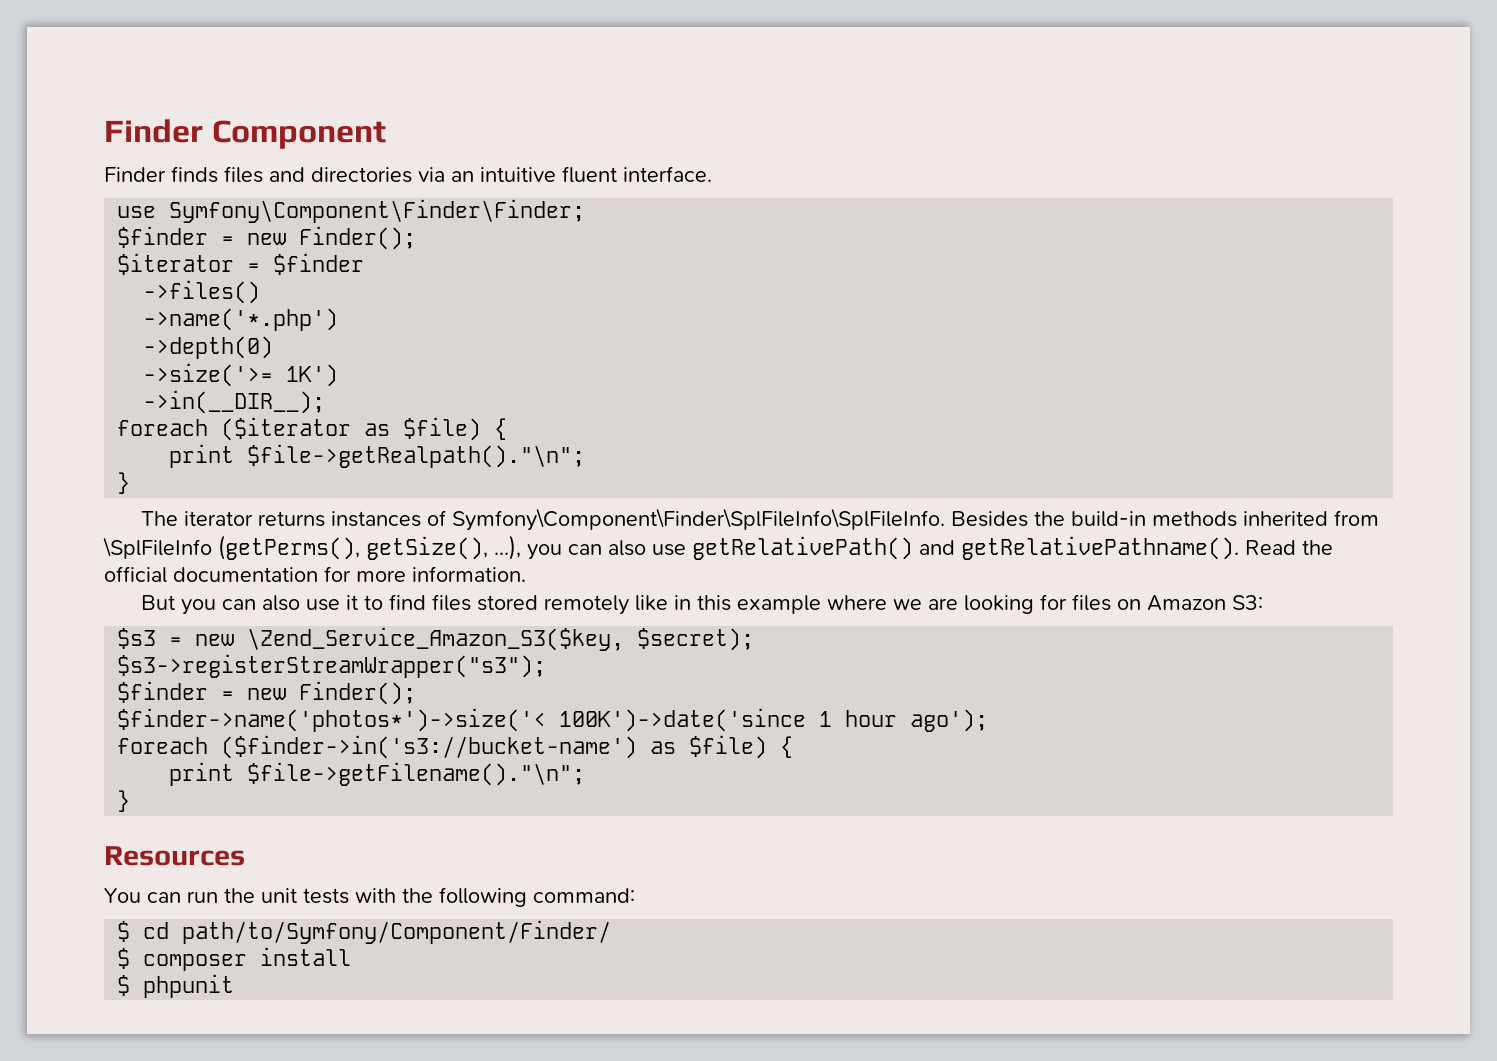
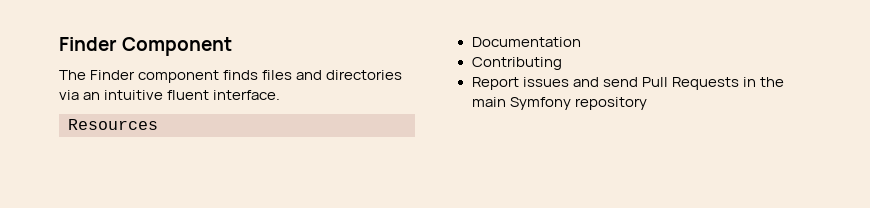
[104,167,166,182] Finder -> [59,70,220,83] The Finder component
[117,199,586,223] [117,226,417,250] [117,253,365,275] [143,280,261,304] [143,308,339,331] [143,336,274,359] [143,363,339,387] [143,390,326,414] [117,417,508,441] [169,444,586,468] [117,472,131,494] [141,508,1380,531] [103,535,1333,560] [104,566,526,583] [141,594,1264,615] [117,627,755,651] [117,654,547,678] [117,681,417,705] [117,708,989,732] [117,735,794,759] [169,762,586,786] [117,790,131,812] [104,846,245,866] [104,887,635,907] [117,920,612,944] [117,947,352,971] [117,974,235,998] use Symfony\Component\Finder\Finder; // $finder = new Finder(); // $iterator = $finder // ->files() // ->name('*.php') // ->depth(0) // ->size('>= 1K') // ->in(__DIR__); // foreach ($iterator as $file) { // print $file->getRealpath()."\n"; // } // The iterator returns instances of Symfony\Component\Finder\SplFileInfo\SplFileInfo. Besides the build-in methods inherited from \SplFileInfo (getPerms(), getSize(), ...), you can also use getRelativePath() and getRelativePathname(). Read the official documentation for more information. // But you can also use it to find files stored remotely like in this example where we are looking for files on Amazon S3: // $s3 = new \Zend_Service_Amazon_S3($key, $secret); // $s3->registerStreamWrapper("s3"); // $finder = new Finder(); // $finder->name('photos*')->size('< 100K')->date('since 1 hour ago'); // foreach ($finder->in('s3://bucket-name') as $file) { // print $file->getFilename()."\n"; // } // Resources // You can run the unit tests with the following command: // $ cd path/to/Symfony/Component/Finder/ // $ composer install // $ phpunit -> [68,119,158,130] [471,37,581,47] [471,57,562,70] [471,77,784,90] [471,97,647,110] Resources // Documentation // Contributing // Report issues and send Pull Requests in the main Symfony repository

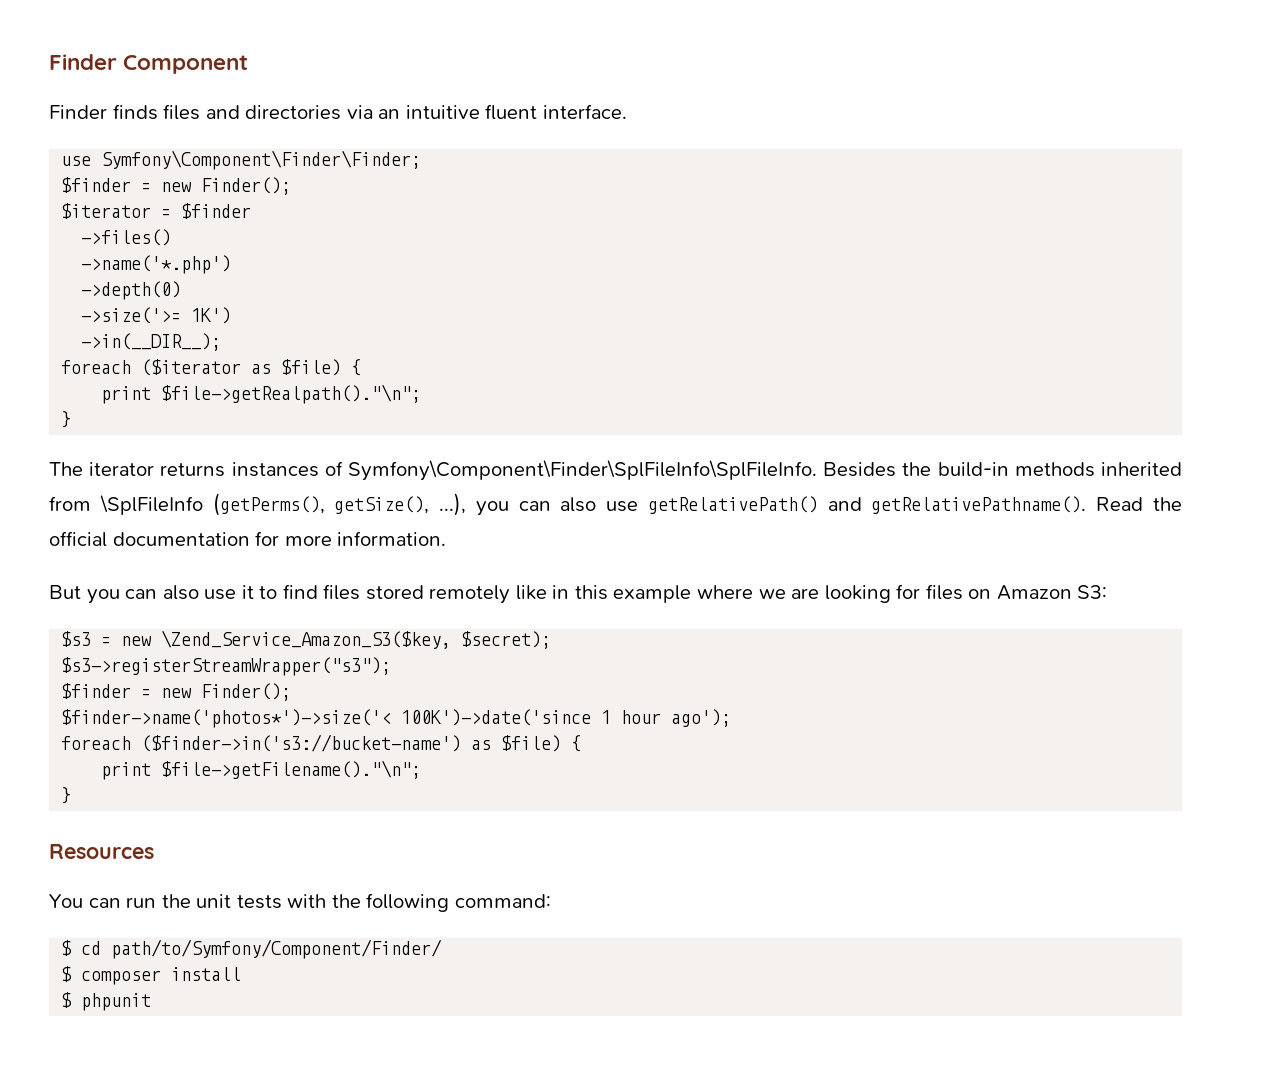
[59,70,220,83] The Finder component -> [49,105,107,119] Finder
[68,119,158,130] [471,37,581,47] [471,57,562,70] [471,77,784,90] [471,97,647,110] Resources // Documentation // Contributing // Report issues and send Pull Requests in the main Symfony repository -> [61,150,422,170] [61,177,292,195] [61,203,252,219] [81,229,172,246] [81,255,232,274] [81,281,182,300] [81,307,232,324] [81,333,222,351] [61,359,362,376] [101,384,422,404] [61,411,72,428] [49,460,1183,481] [49,493,1183,516] [49,531,447,547] [49,584,1108,604] [61,630,552,649] [61,657,392,676] [61,683,292,701] [61,709,732,728] [61,734,582,752] [101,760,422,780] [61,787,72,804] [49,844,154,859] [49,893,551,912] [61,939,443,959] [61,966,242,985] [61,992,152,1011] use Symfony\Component\Finder\Finder; // $finder = new Finder(); // $iterator = $finder // ->files() // ->name('*.php') // ->depth(0) // ->size('>= 1K') // ->in(__DIR__); // foreach ($iterator as $file) { // print $file->getRealpath()."\n"; // } // The iterator returns instances of Symfony\Component\Finder\SplFileInfo\SplFileInfo. Besides the build-in methods inherited from \SplFileInfo (getPerms(), getSize(), ...), you can also use getRelativePath() and getRelativePathname(). Read the official documentation for more information. // But you can also use it to find files stored remotely like in this example where we are looking for files on Amazon S3: // $s3 = new \Zend_Service_Amazon_S3($key, $secret); // $s3->registerStreamWrapper("s3"); // $finder = new Finder(); // $finder->name('photos*')->size('< 100K')->date('since 1 hour ago'); // foreach ($finder->in('s3://bucket-name') as $file) { // print $file->getFilename()."\n"; // } // Resources // You can run the unit tests with the following command: // $ cd path/to/Symfony/Component/Finder/ // $ composer install // $ phpunit

